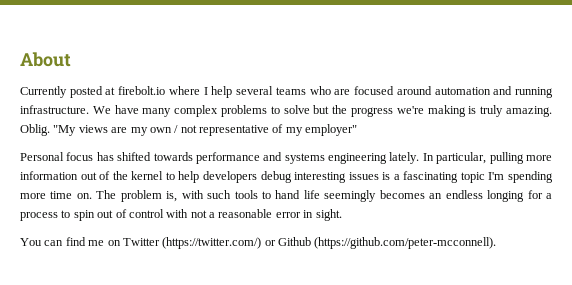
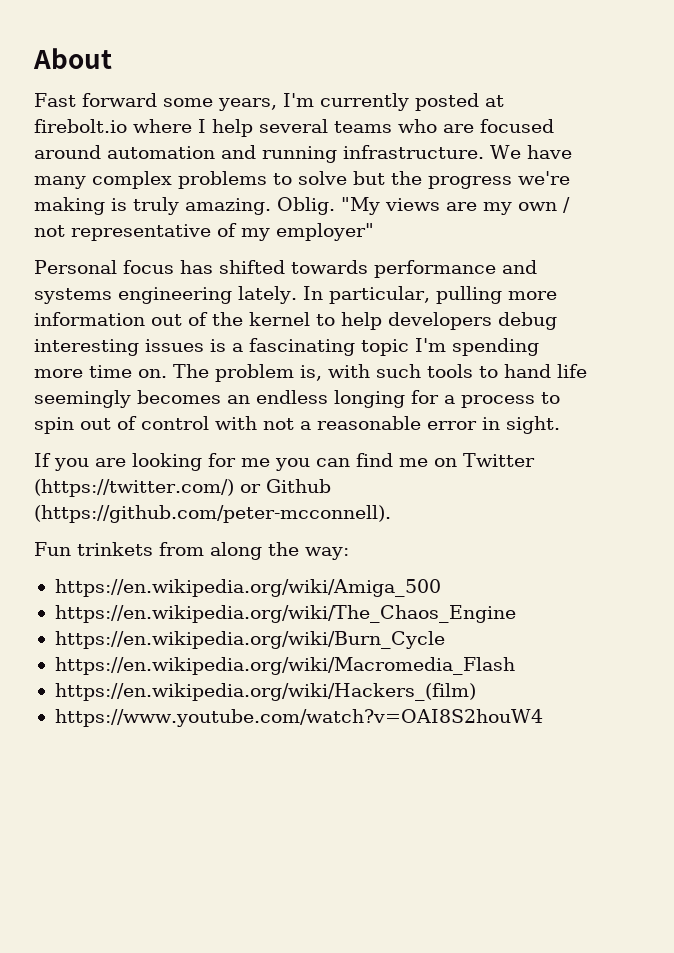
[20,86,67,98] Currently -> [34,93,409,111] Fast forward some years, I'm currently
[20,238,42,246] You -> [34,453,310,471] If you are looking for me you
(497, 243) none -> [34,542,349,560] [54,579,441,597] [54,605,516,623] [54,631,445,649] [54,657,515,675] [54,683,476,701] [54,709,543,727] // Fun trinkets from along the way: // https://en.wikipedia.org/wiki/Amiga_500 // https://en.wikipedia.org/wiki/The_Chaos_Engine // https://en.wikipedia.org/wiki/Burn_Cycle // https://en.wikipedia.org/wiki/Macromedia_Flash // https://en.wikipedia.org/wiki/Hackers_(film) // https://www.youtube.com/watch?v=OAI8S2houW4

